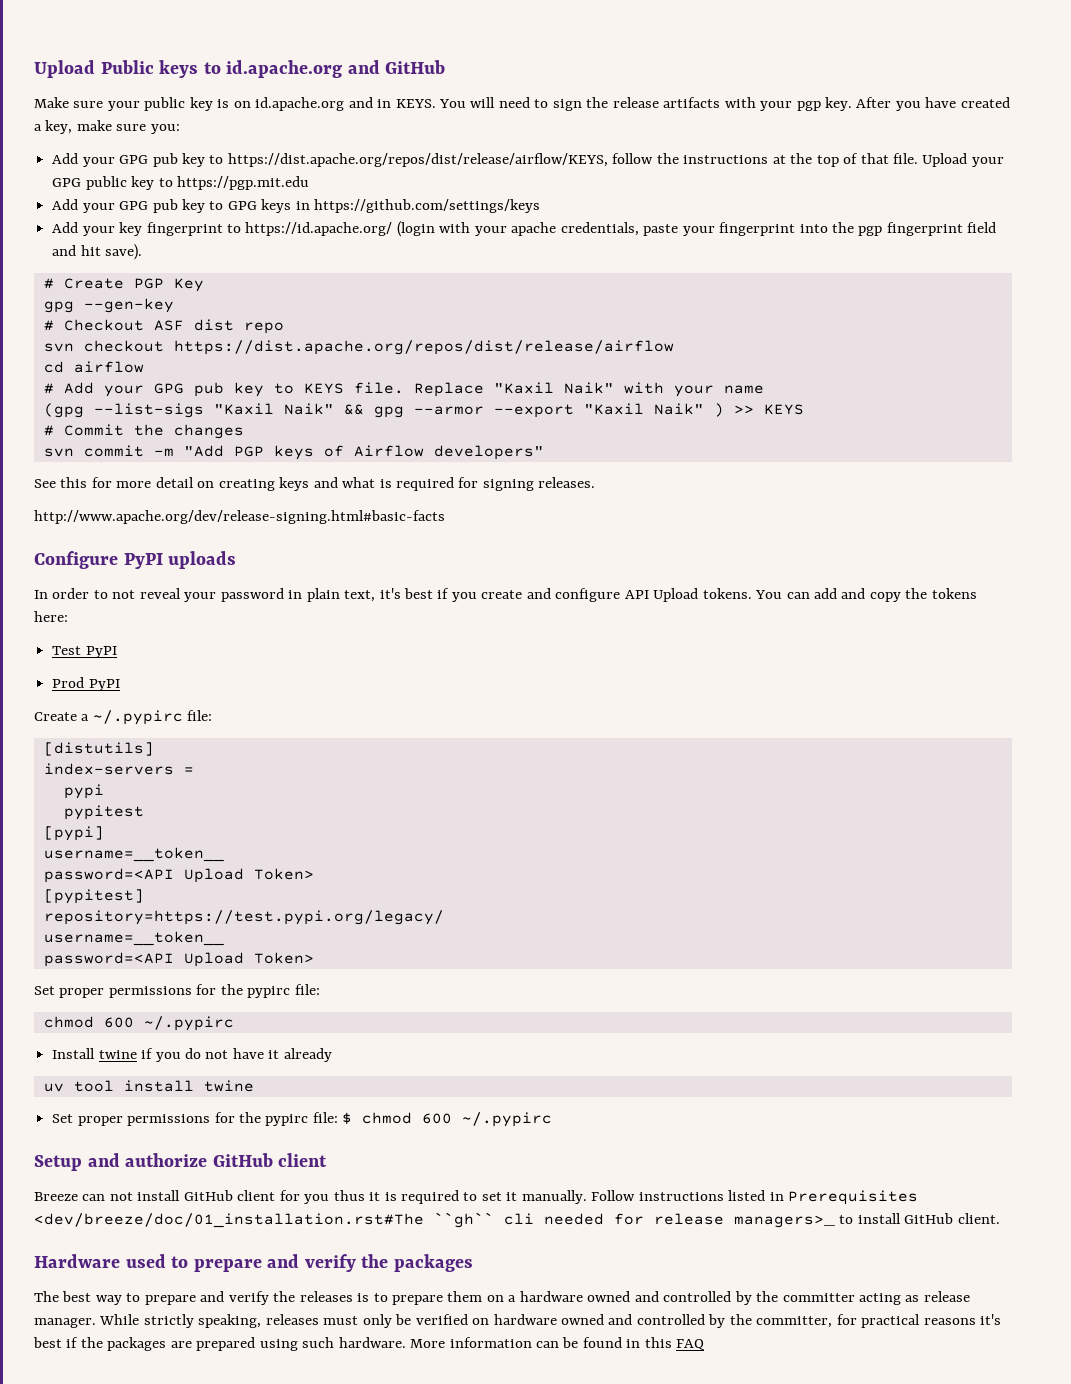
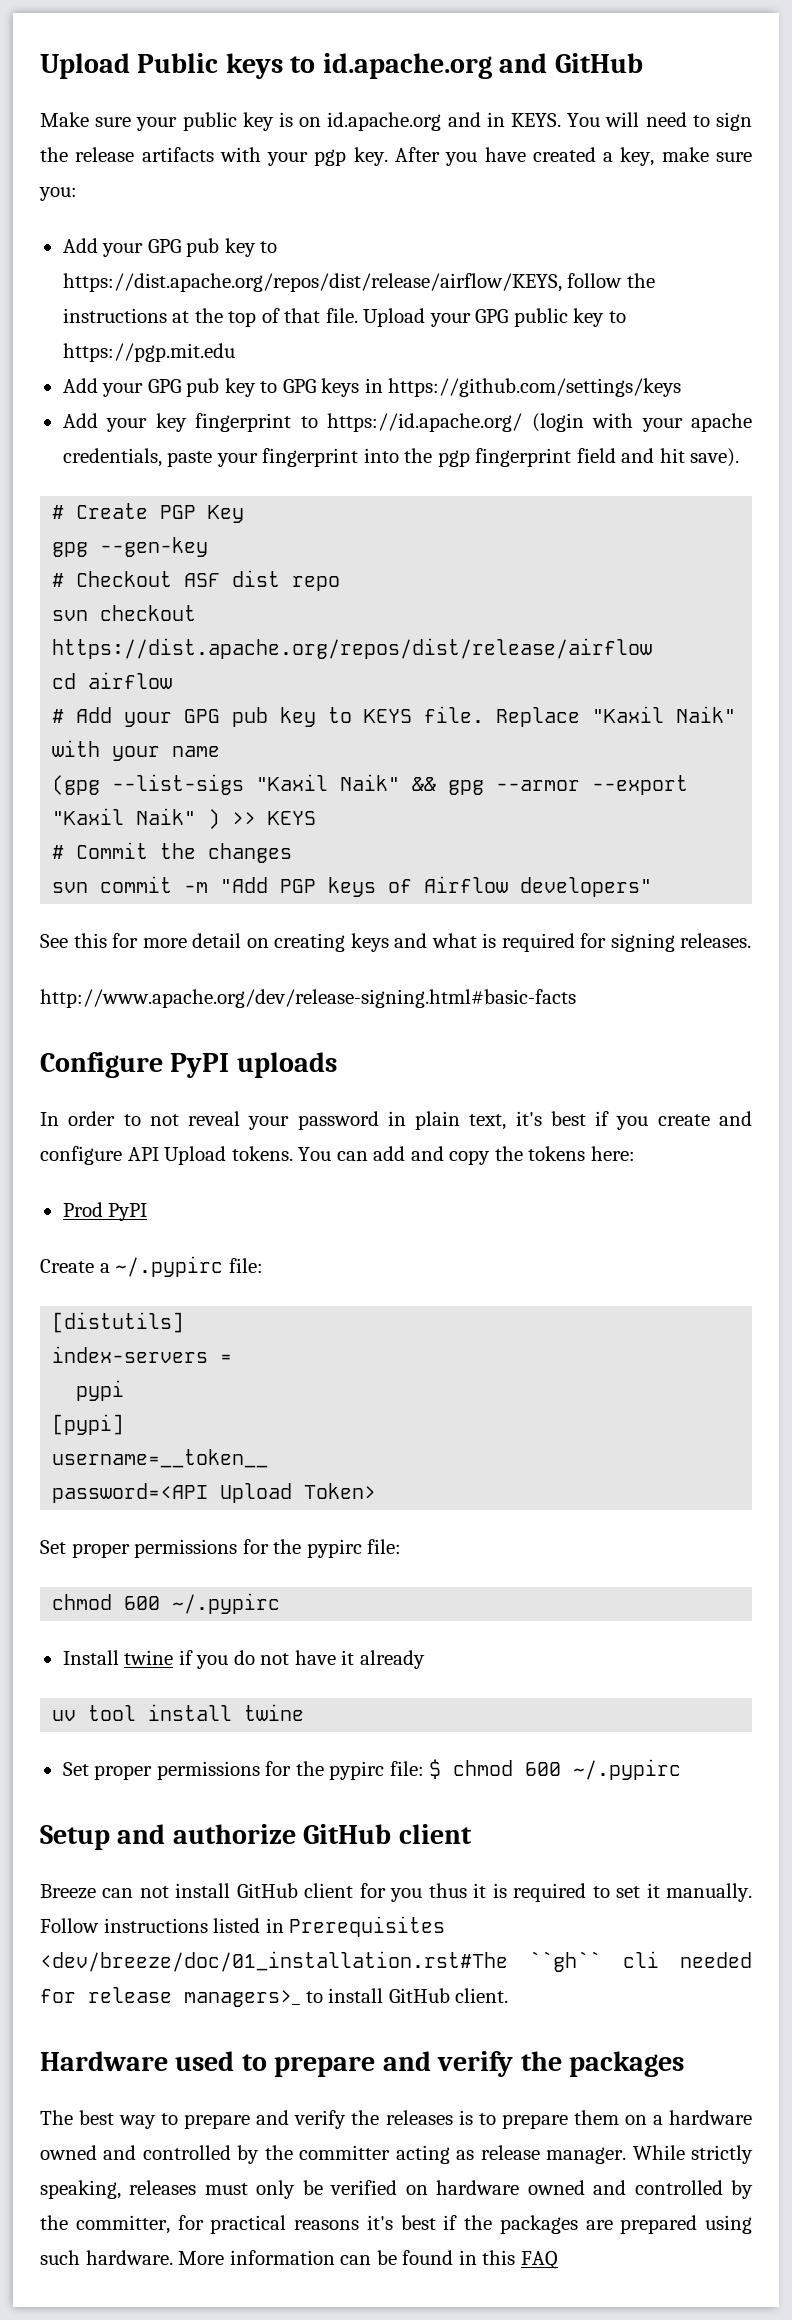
[52,646,117,658] // Test PyPI -> (635, 1153) none
[63,805,144,820] // pypitest -> (125, 1390) none
[43,889,144,904] [43,910,444,925] [43,931,224,946] [43,952,314,967] // [pypitest] // repository=https://test.pypi.org/legacy/ // username=__token__ // password=<API Upload Token> -> (377, 1491) none

